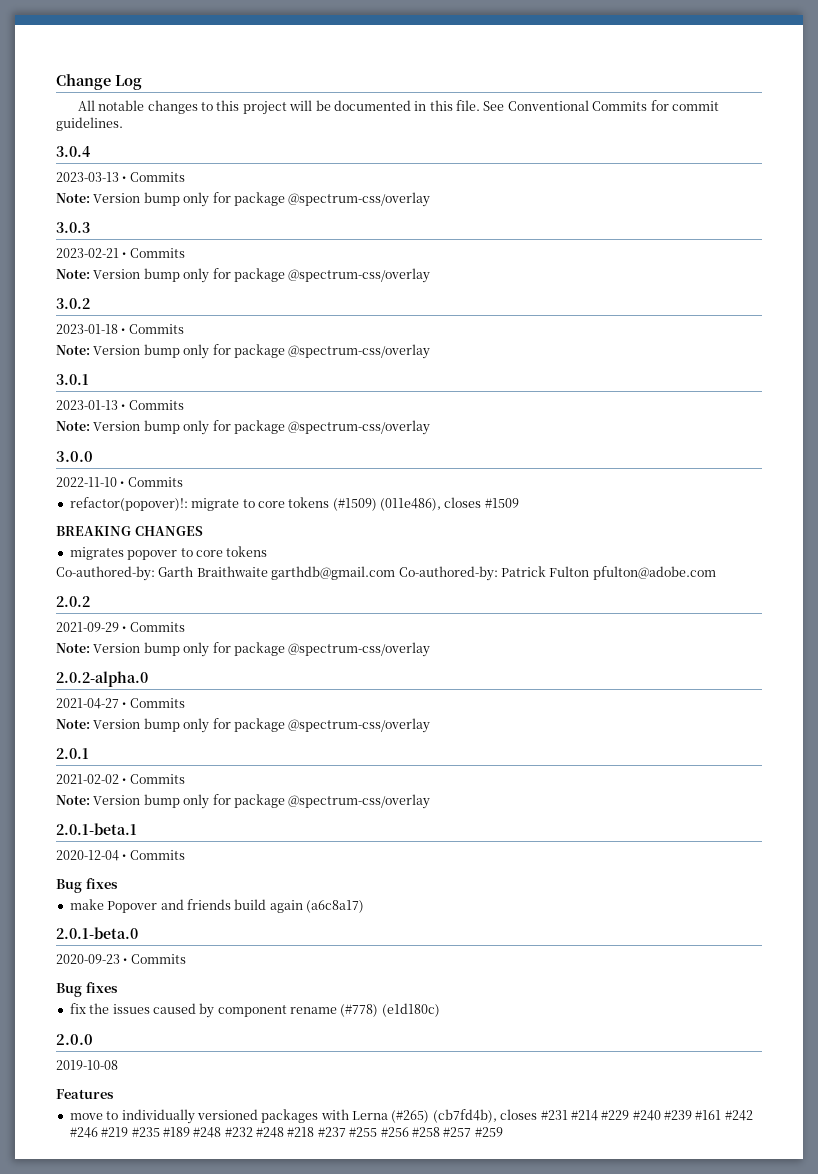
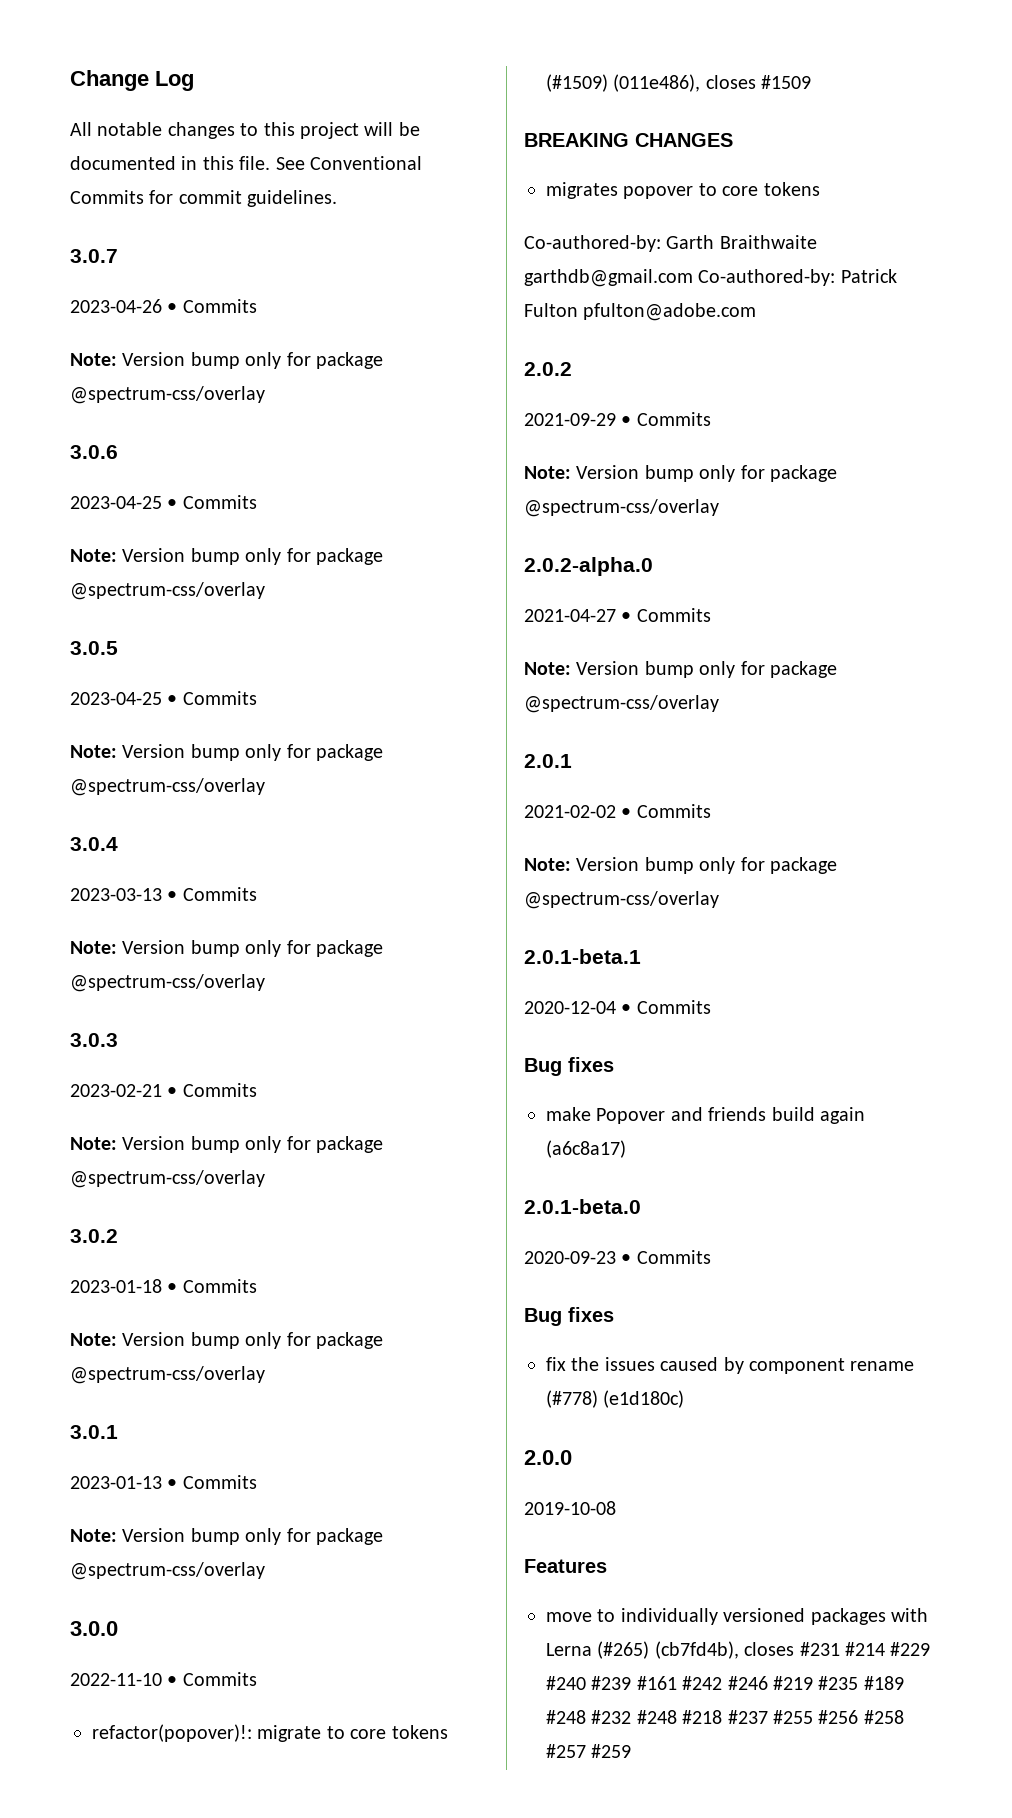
(123, 124) none -> [70,249,118,263] [70,299,257,313] [70,352,383,369] [70,386,265,404] [70,445,118,459] [70,495,257,509] [70,548,383,565] [70,582,265,600] [70,641,118,655] [70,691,257,705] [70,744,383,761] [70,778,265,796] // 3.0.7 // 2023-04-26 • Commits // Note: Version bump only for package @spectrum-css/overlay // 3.0.6 // 2023-04-25 • Commits // Note: Version bump only for package @spectrum-css/overlay // 3.0.5 // 2023-04-25 • Commits // Note: Version bump only for package @spectrum-css/overlay

